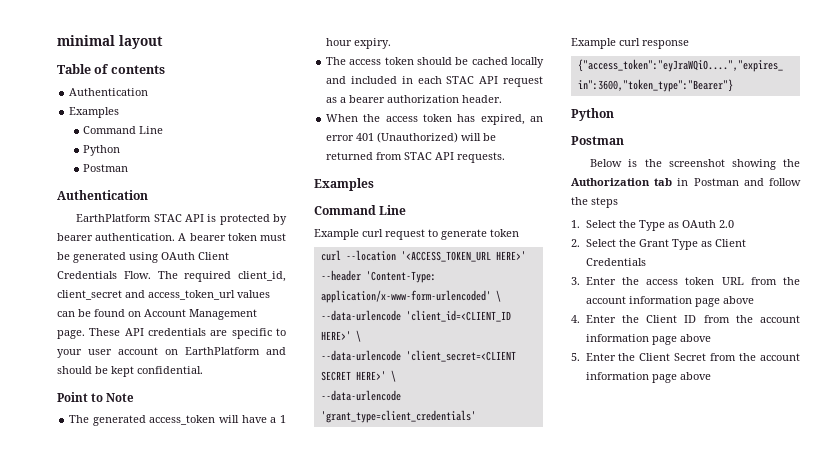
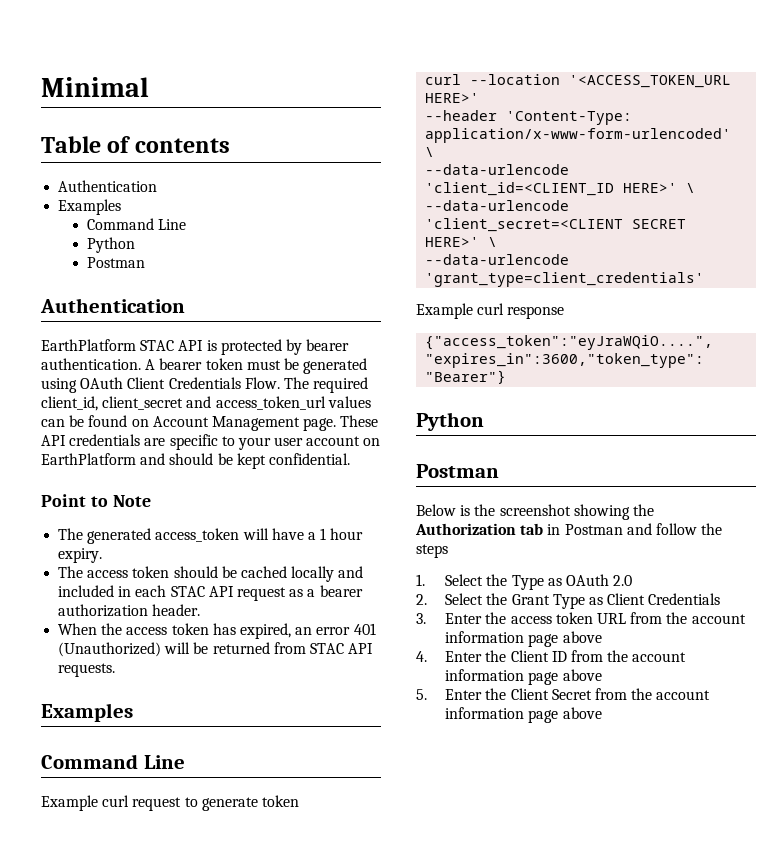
[57,35,163,49] minimal layout -> [41,77,149,97] Minimal

